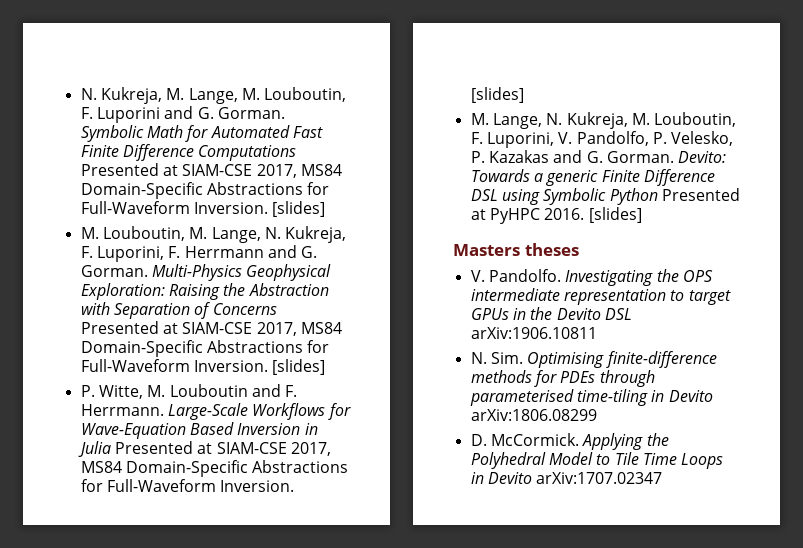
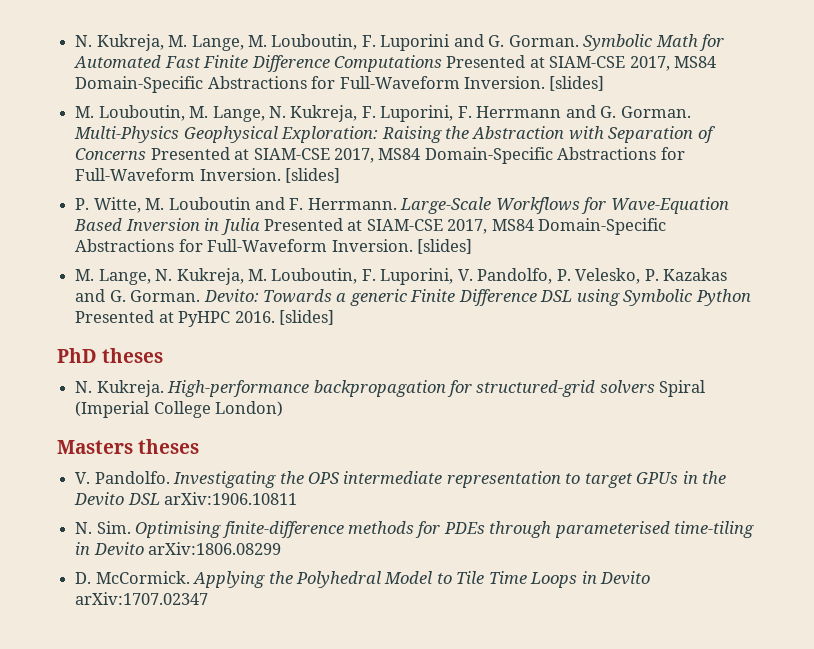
(642, 215) none -> [57,348,164,363] [75,380,706,397] [75,401,284,418] // PhD theses // N. Kukreja. High-performance backpropagation for structured-grid solvers Spiral (Imperial College London)

